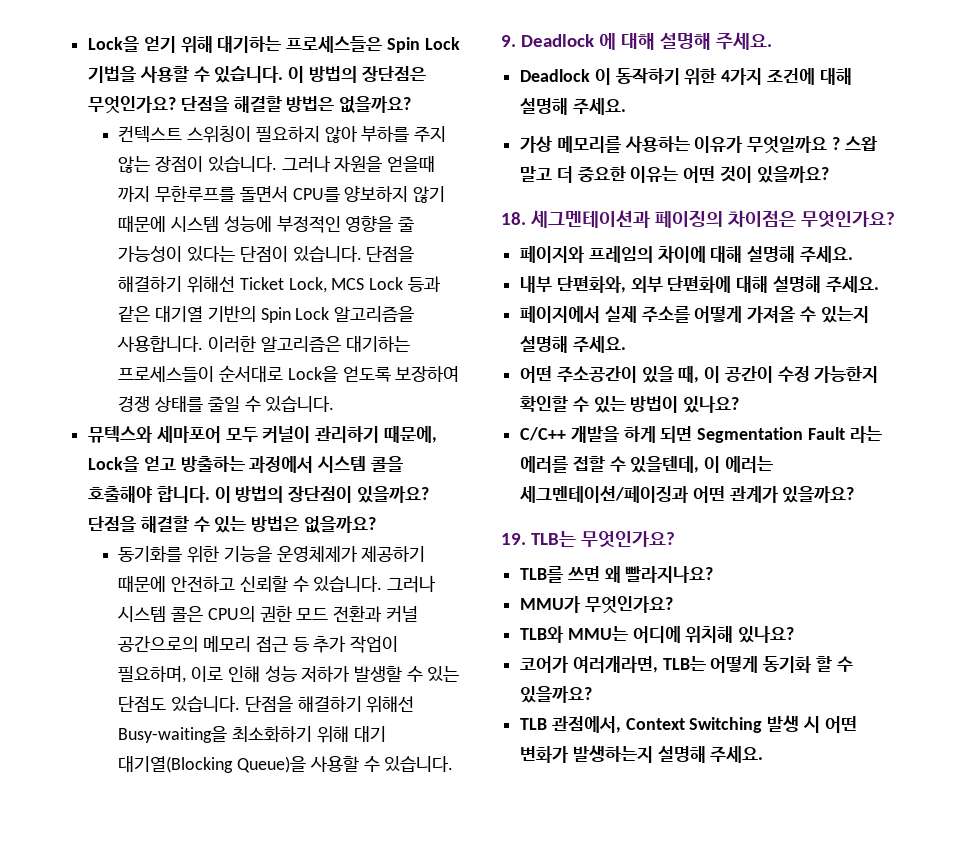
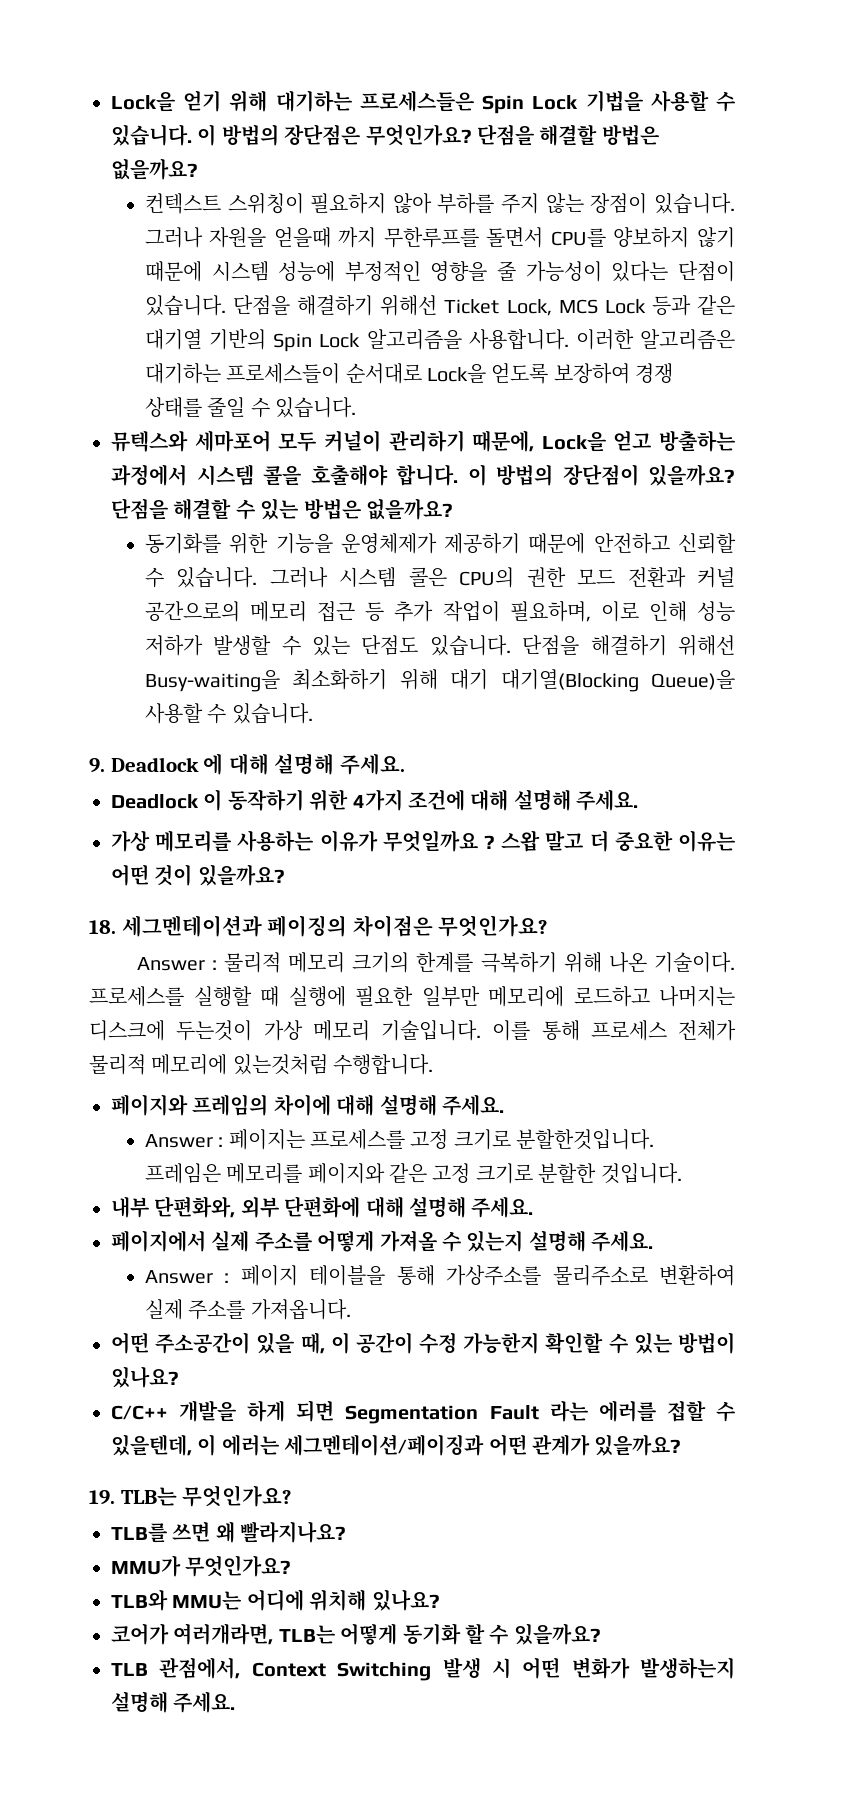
(895, 219) none -> [136,952,735,973] [89,986,735,1007] [89,1020,736,1041] [89,1054,434,1075] // Answer : 물리적 메모리 크기의 한계를 극복하기 위해 나온 기술이다. 프로세스를 실행할 때 실행에 필요한 일부만 메모리에 로드하고 나머지는 디스크에 두는것이 가상 메모리 기술입니다. 이를 통해 프로세스 전체가 물리적 메모리에 있는것처럼 수행합니다.
(853, 254) none -> [144,1129,655,1150] [144,1163,682,1184] // Answer : 페이지는 프로세스를 고정 크기로 분할한것입니다. 프레임은 메모리를 페이지와 같은 고정 크기로 분할한 것입니다.
(626, 344) none -> [144,1265,735,1286] [144,1299,351,1320] // Answer : 페이지 테이블을 통해 가상주소를 물리주소로 변환하여 실제 주소를 가져옵니다.

